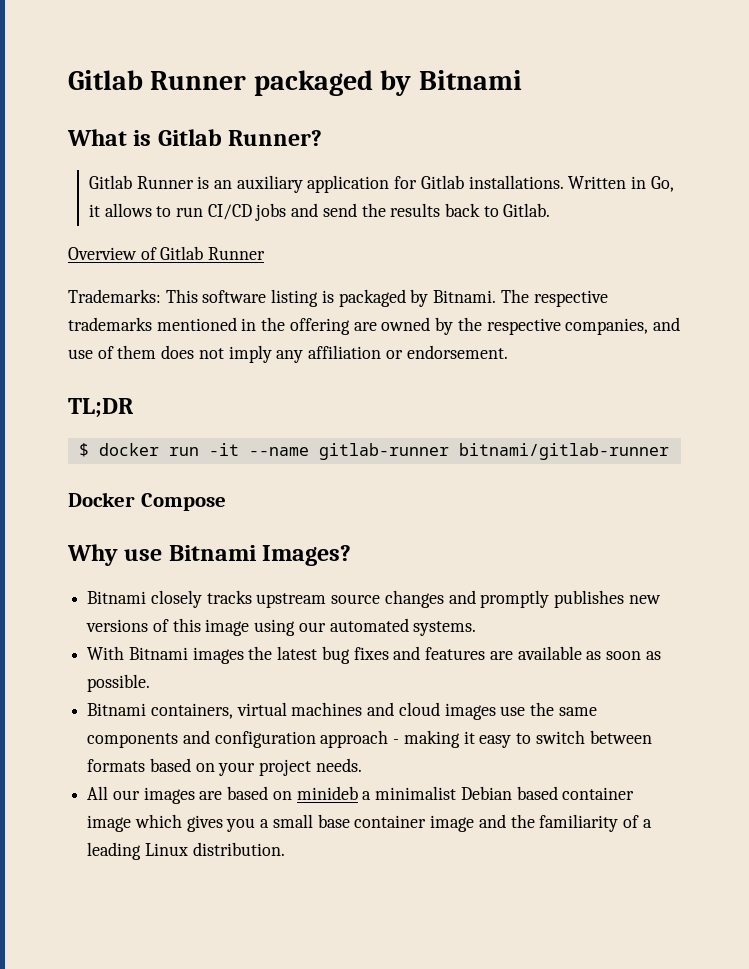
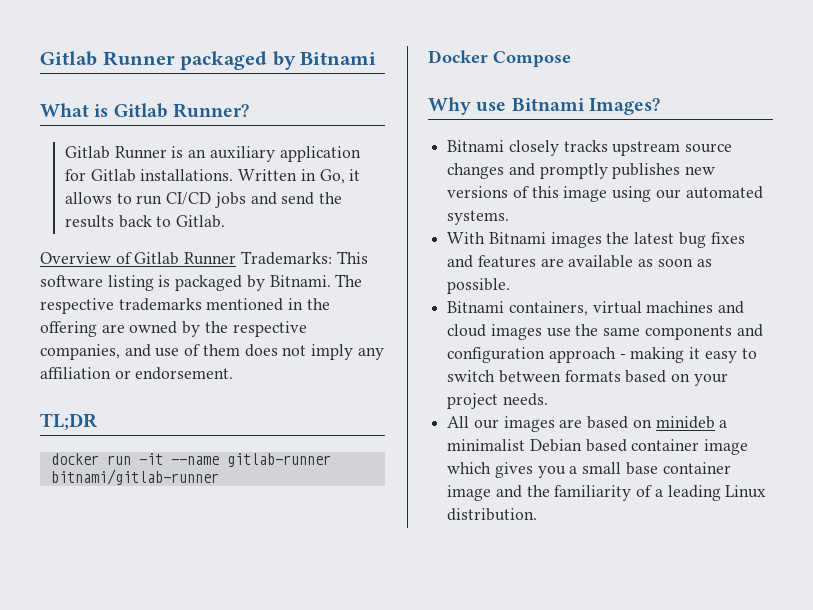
(266, 253) // -> (237, 258) none
[78,443,89,457] $ -> (97, 421) none

